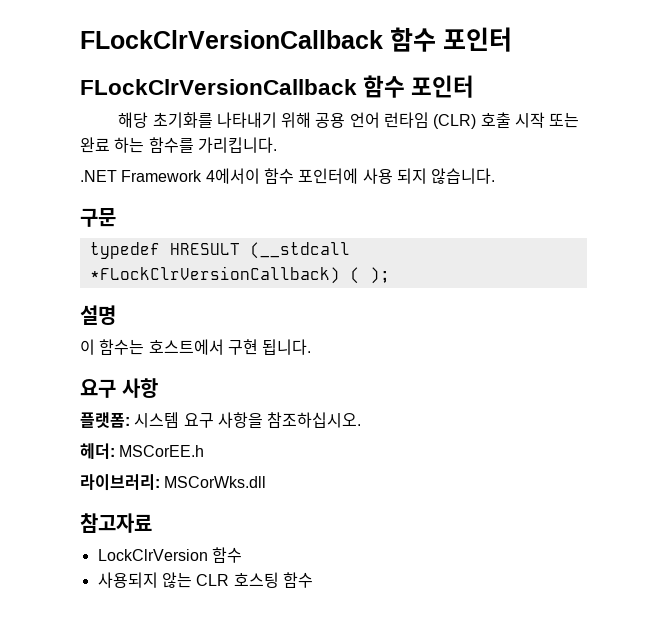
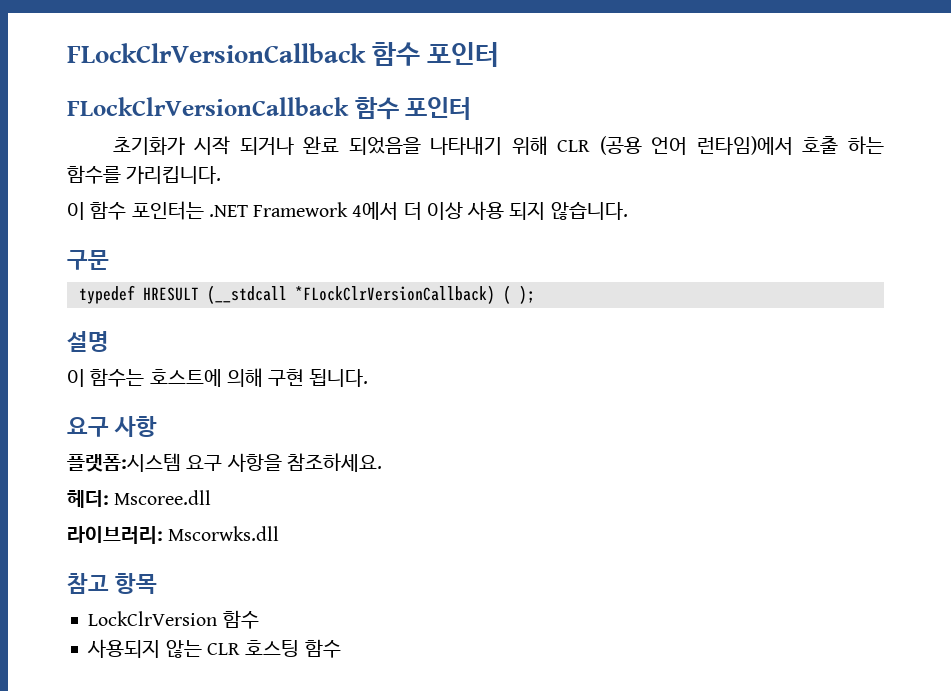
[118,112,580,129] [80,137,277,153] [80,168,359,184] 해당 초기화를 나타내기 위해 공용 언어 런타임 (CLR) 호출 시작 또는 완료 하는 함수를 가리킵니다. // .NET Framework 4에서이 함수 포인터에 -> [112,136,885,155] [67,165,222,184] [67,201,463,220] 초기화가 시작 되거나 완료 되었음을 나타내기 위해 CLR (공용 언어 런타임)에서 호출 하는 함수를 가리킵니다. // 이 함수 포인터는 .NET Framework 4에서 더 이상
[148,339,224,355] 호스트에서 -> [149,368,263,387] 호스트에 의해
[80,412,180,428] 플랫폼: 시스템 -> [67,453,181,472] 플랫폼:시스템
[267,412,362,428] 참조하십시오. -> [286,453,382,472] 참조하세요.
[119,445,205,457] MSCorEE.h -> [114,490,212,505] Mscoree.dll
[164,476,267,488] [80,513,152,533] MSCorWks.dll // 참고자료 -> [168,526,280,541] [67,573,158,594] Mscorwks.dll // 참고 항목

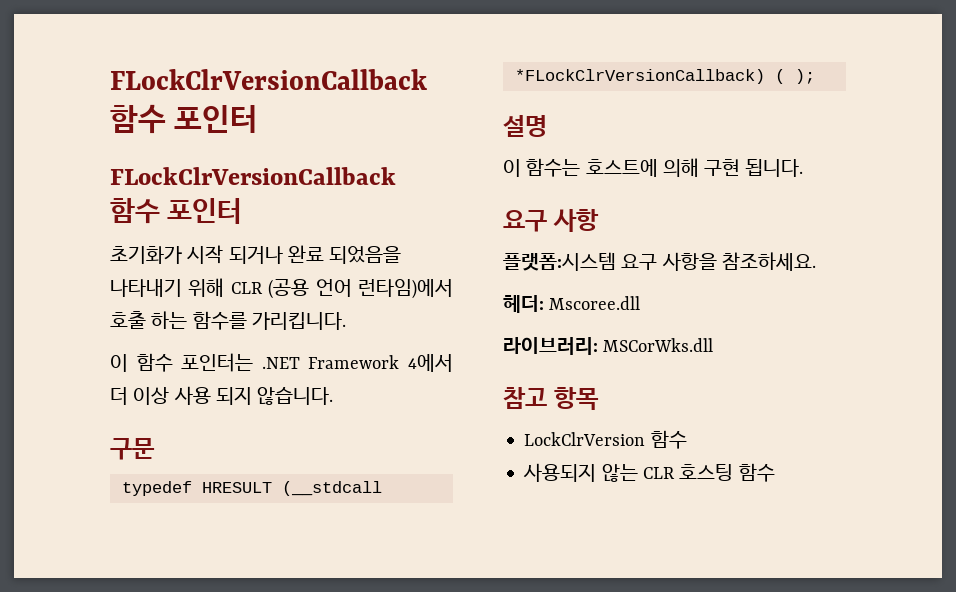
[168,526,280,541] Mscorwks.dll -> [603,338,714,352] MSCorWks.dll

